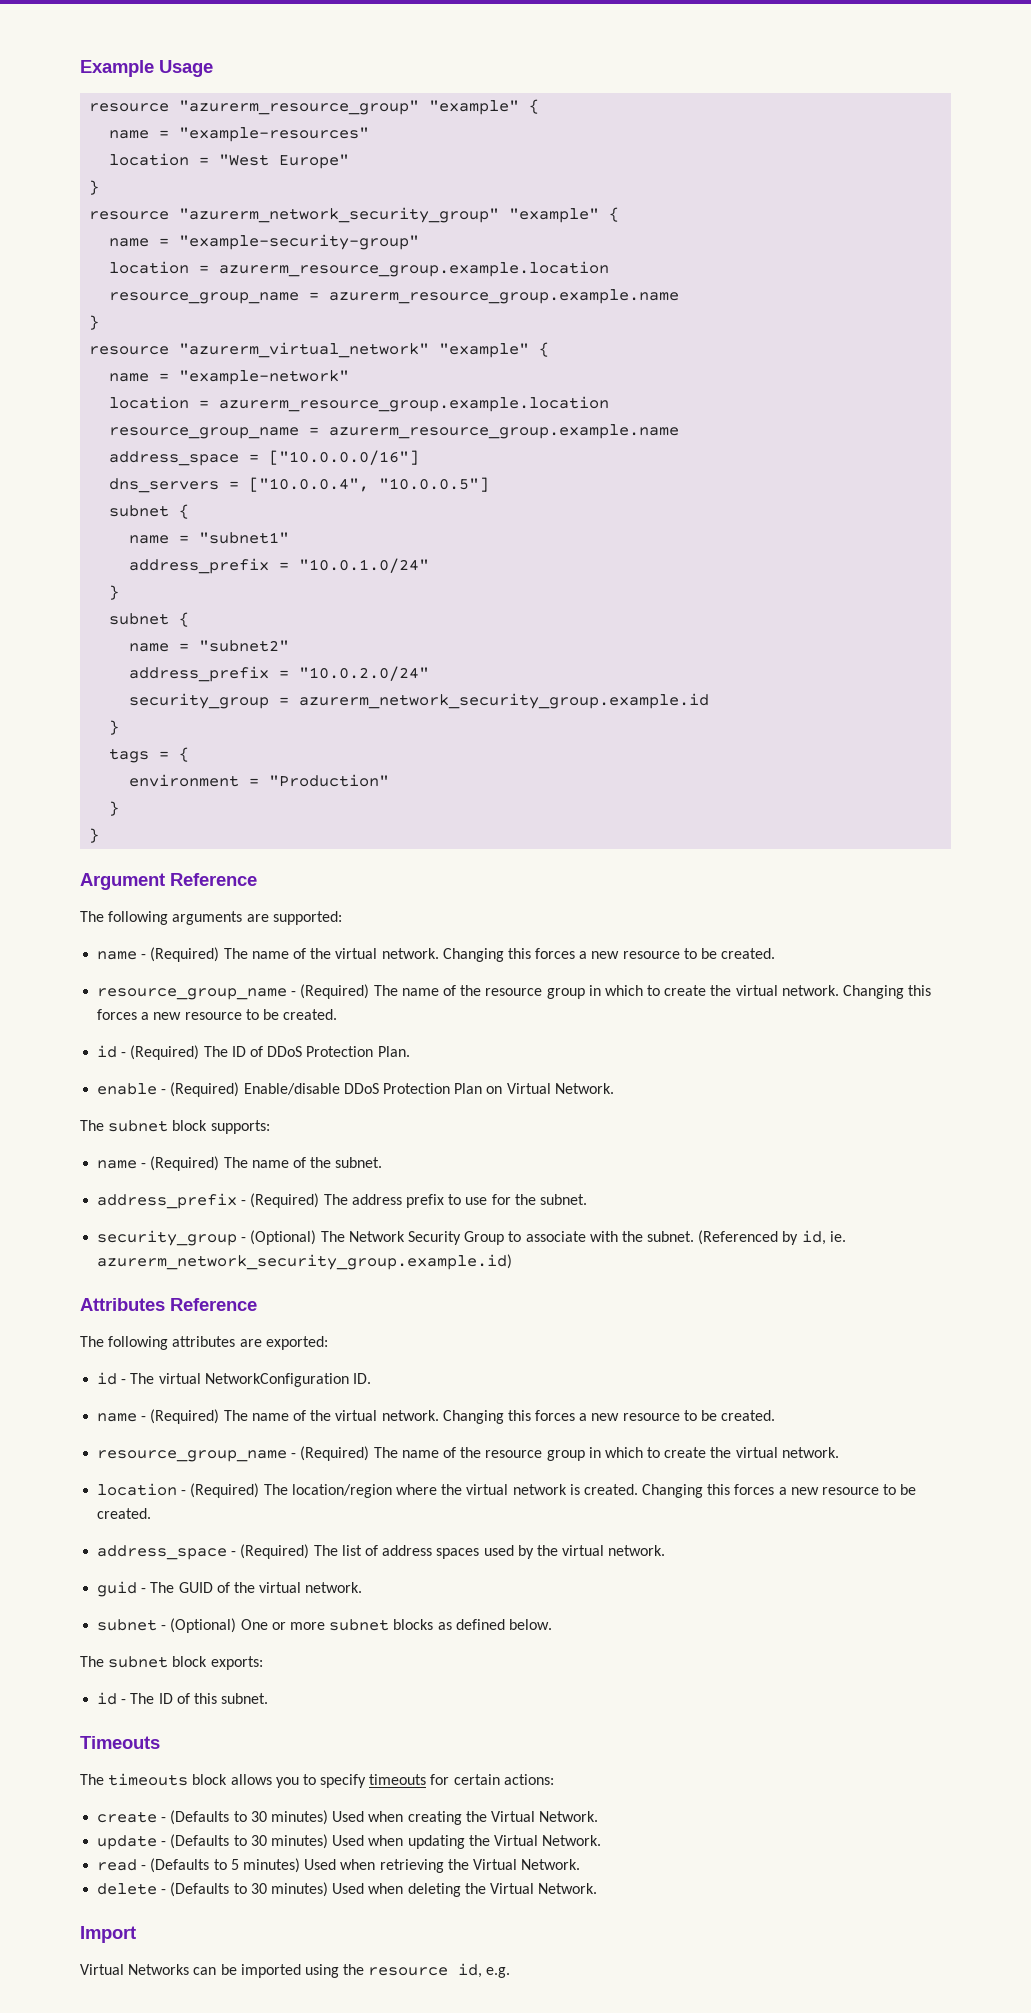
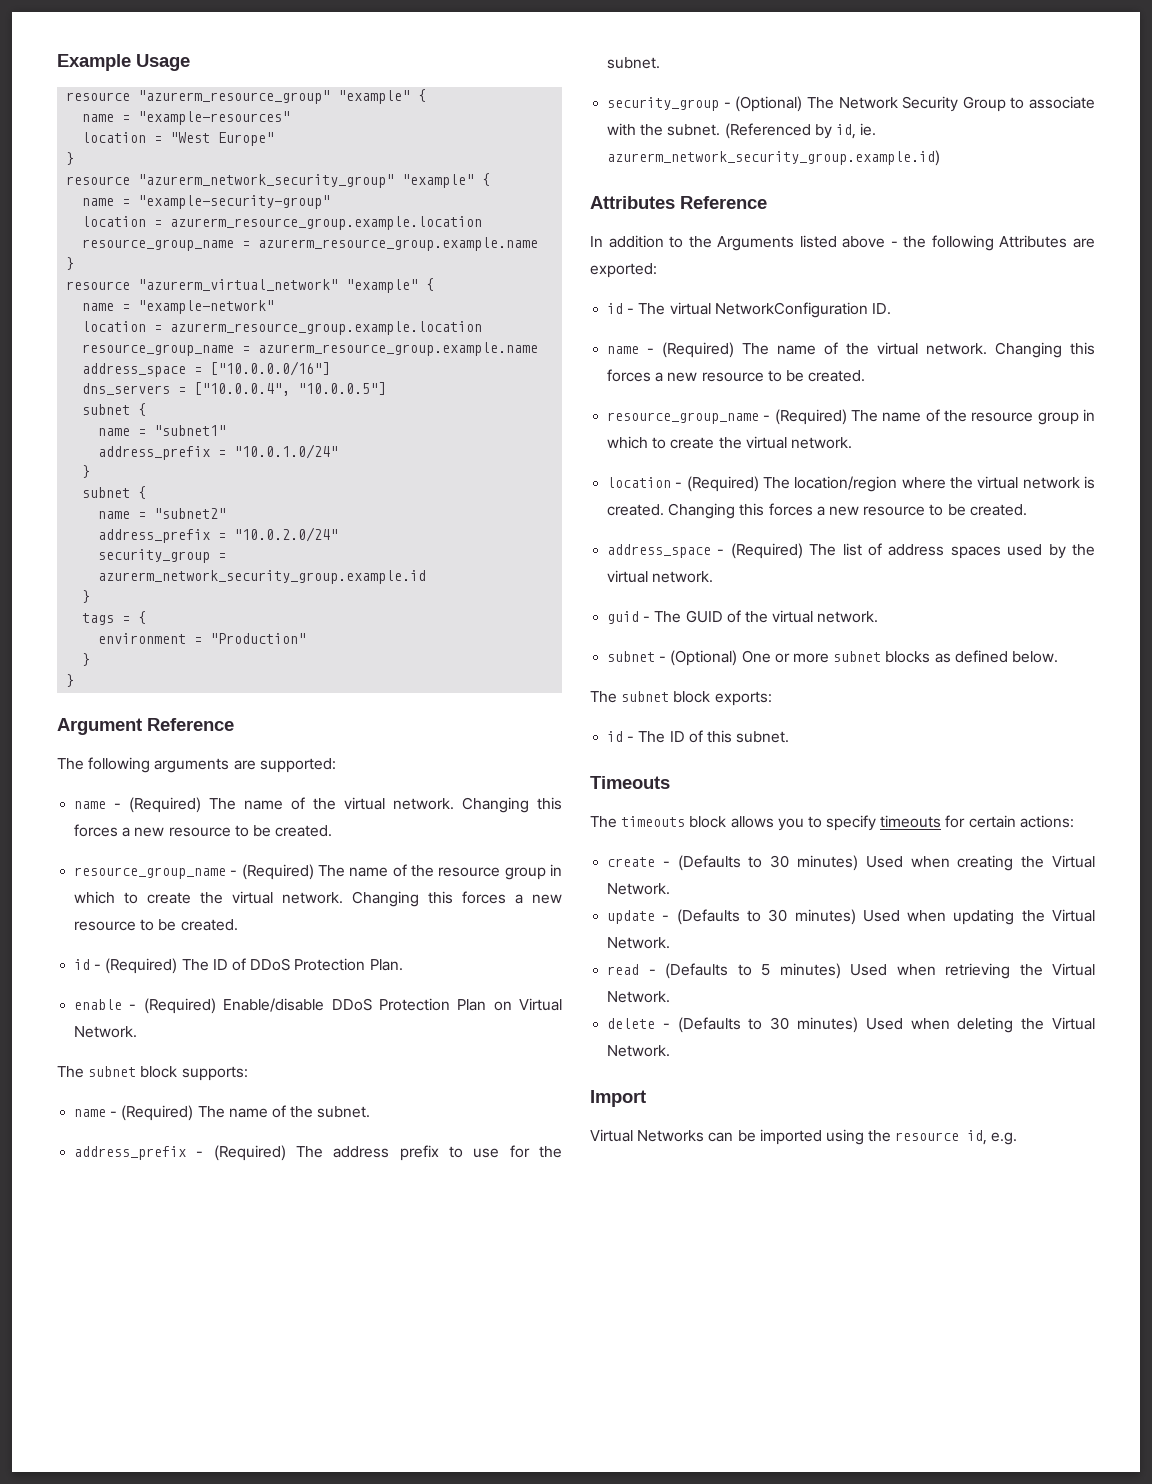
[80,1336,236,1350] The following attributes -> [590,235,1068,251] In addition to the Arguments listed above - the following Attributes

